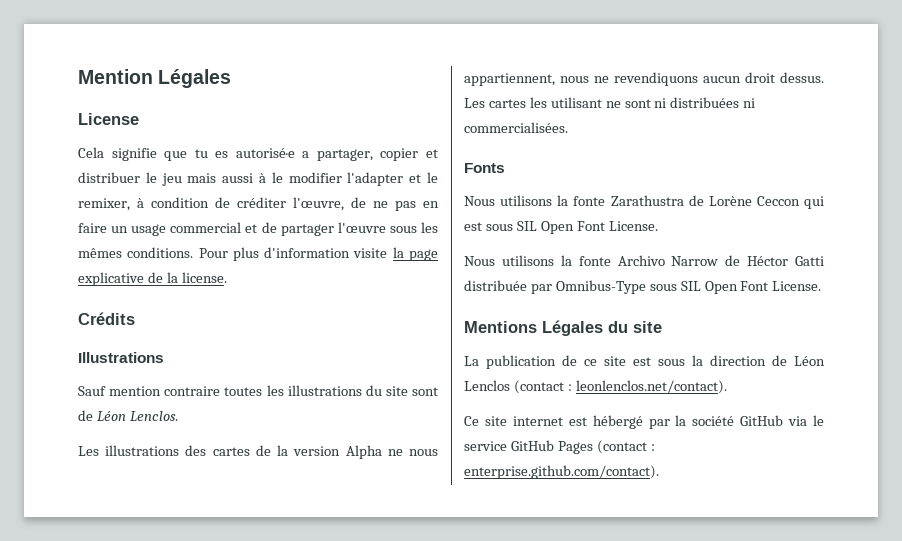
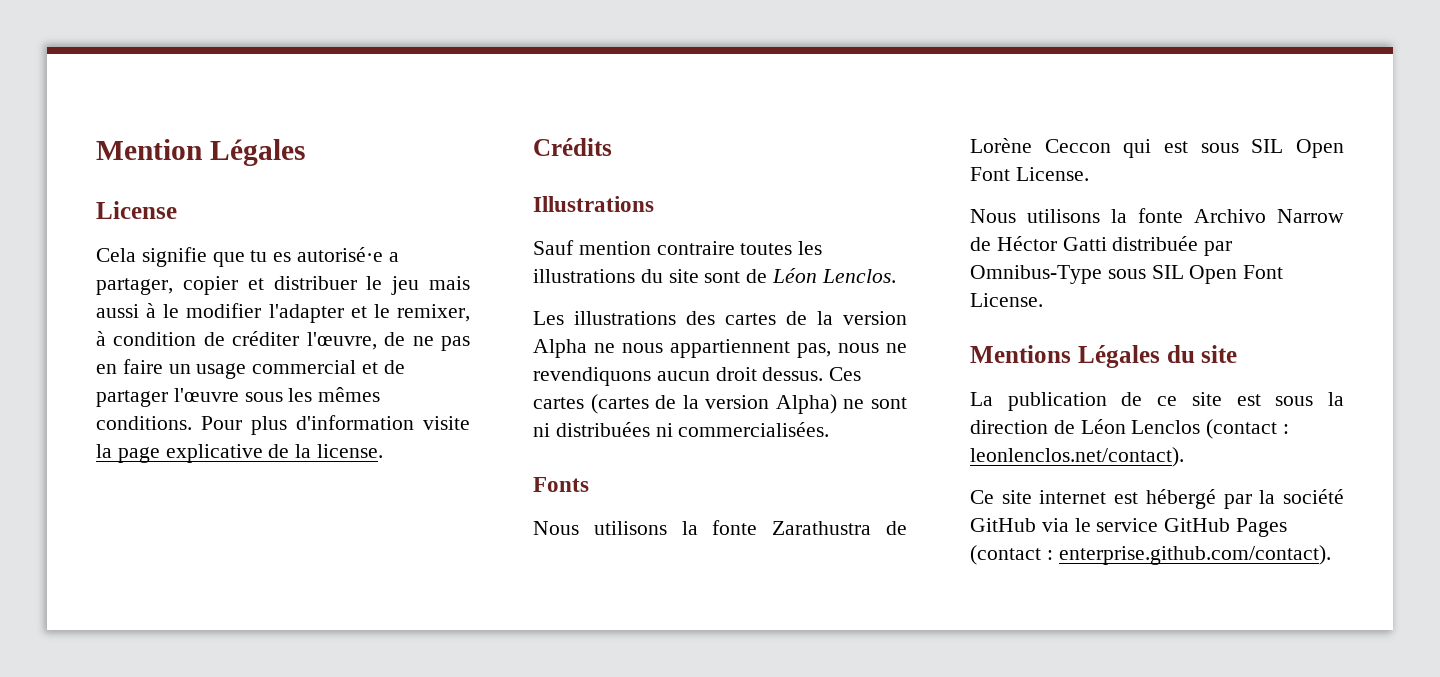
[464,73,555,86] appartiennent, -> [670,339,831,358] appartiennent pas,
[464,97,602,108] Les cartes les utilisant -> [829,367,862,381] [533,394,837,414] Ces cartes (cartes de la version Alpha)

